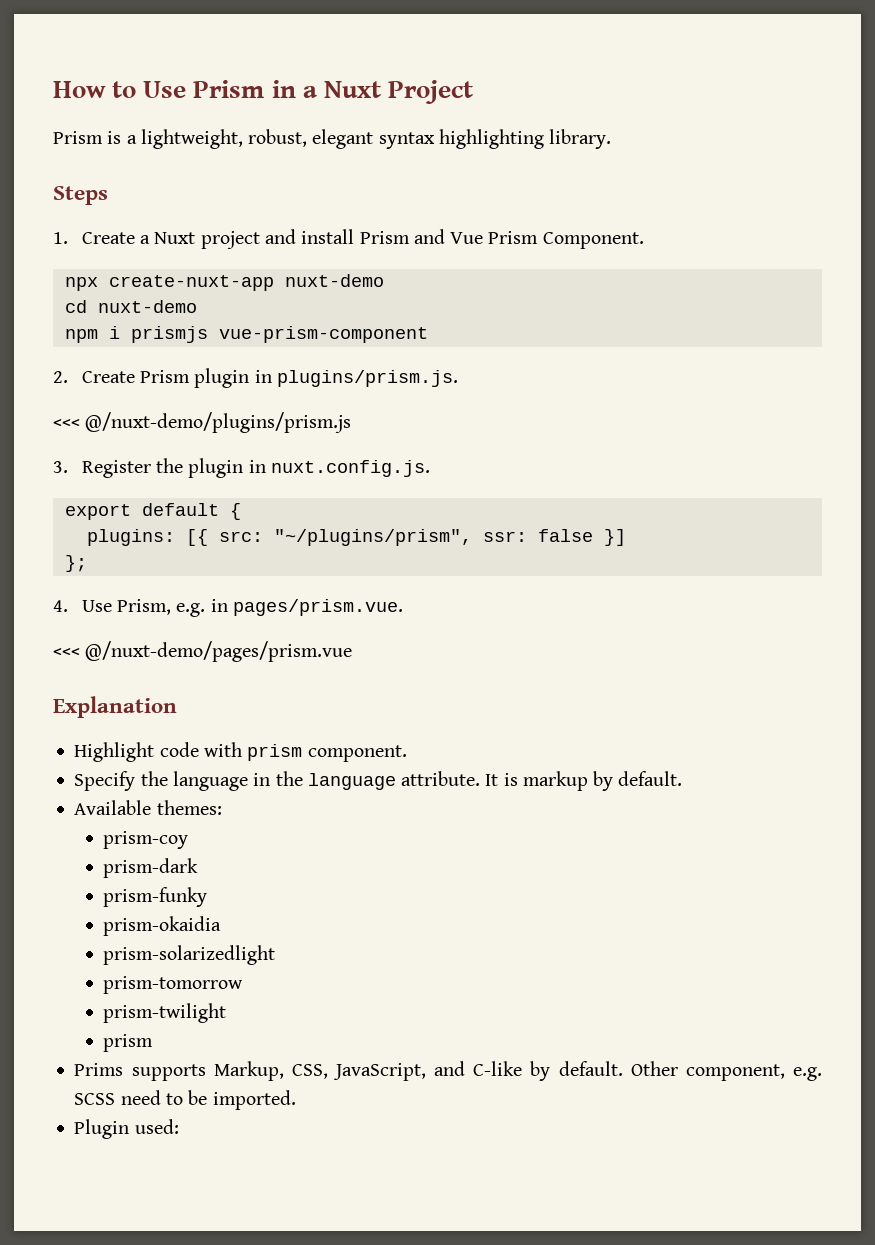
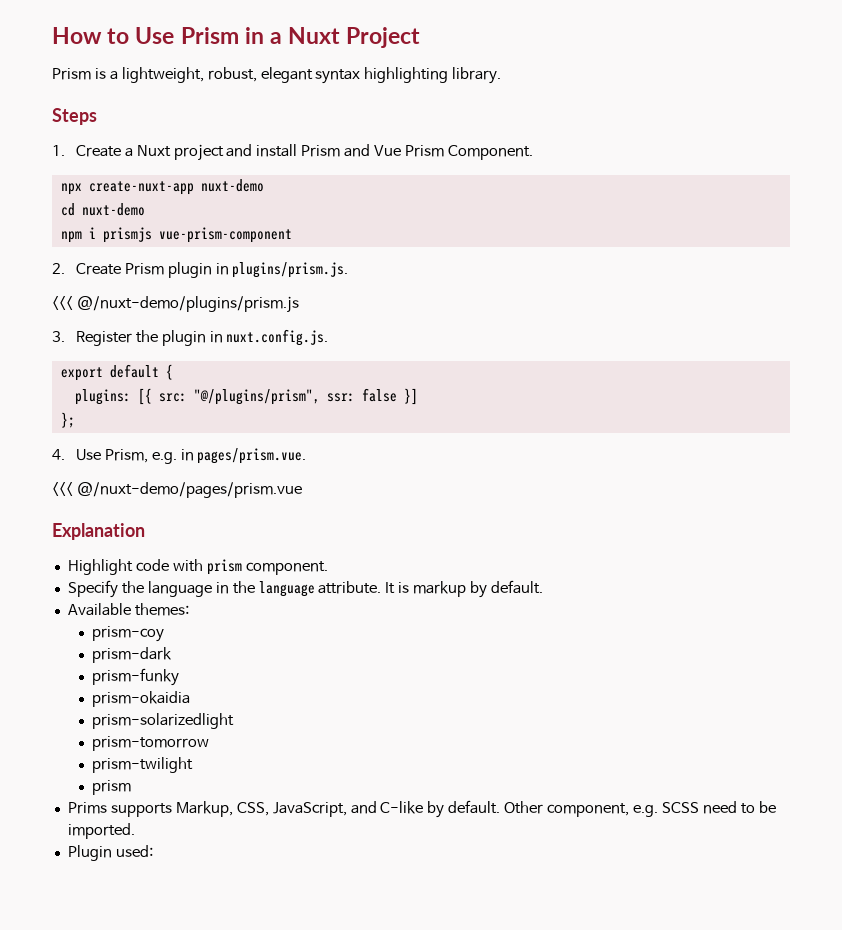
[273,529,472,546] "~/plugins/prism", -> [193,389,320,405] "@/plugins/prism",

